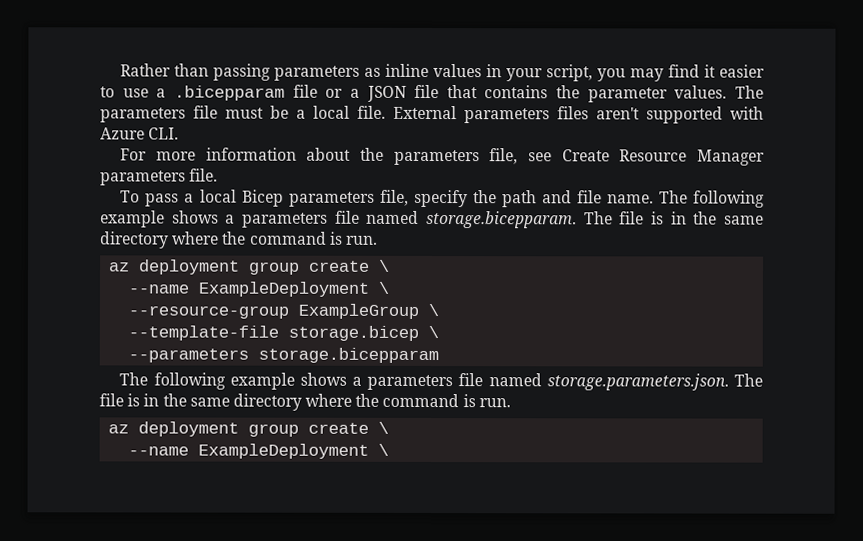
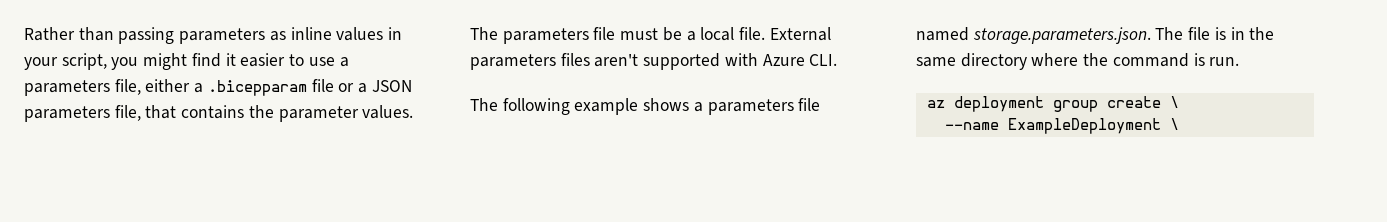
[630,68,665,82] may -> [143,53,188,70] might
(167, 93) none -> [24,79,204,96] parameters file, either a
[414,84,440,99] file -> [24,105,141,122] parameters file,
[120,147,766,166] [100,168,219,186] [120,189,765,208] [100,210,764,229] [100,231,378,249] [108,259,391,275] [128,281,390,297] [128,303,440,319] [128,325,440,341] [128,347,440,364] // For more information about the parameters file, see Create Resource Manager parameters file. // To pass a local Bicep parameters file, specify the path and file name. The following example shows a parameters file named storage.bicepparam. The file is in the same directory where the command is run. // az deployment group create \ // --name ExampleDeployment \ // --resource-group ExampleGroup \ // --template-file storage.bicep \ // --parameters storage.bicepparam -> (838, 60) none

